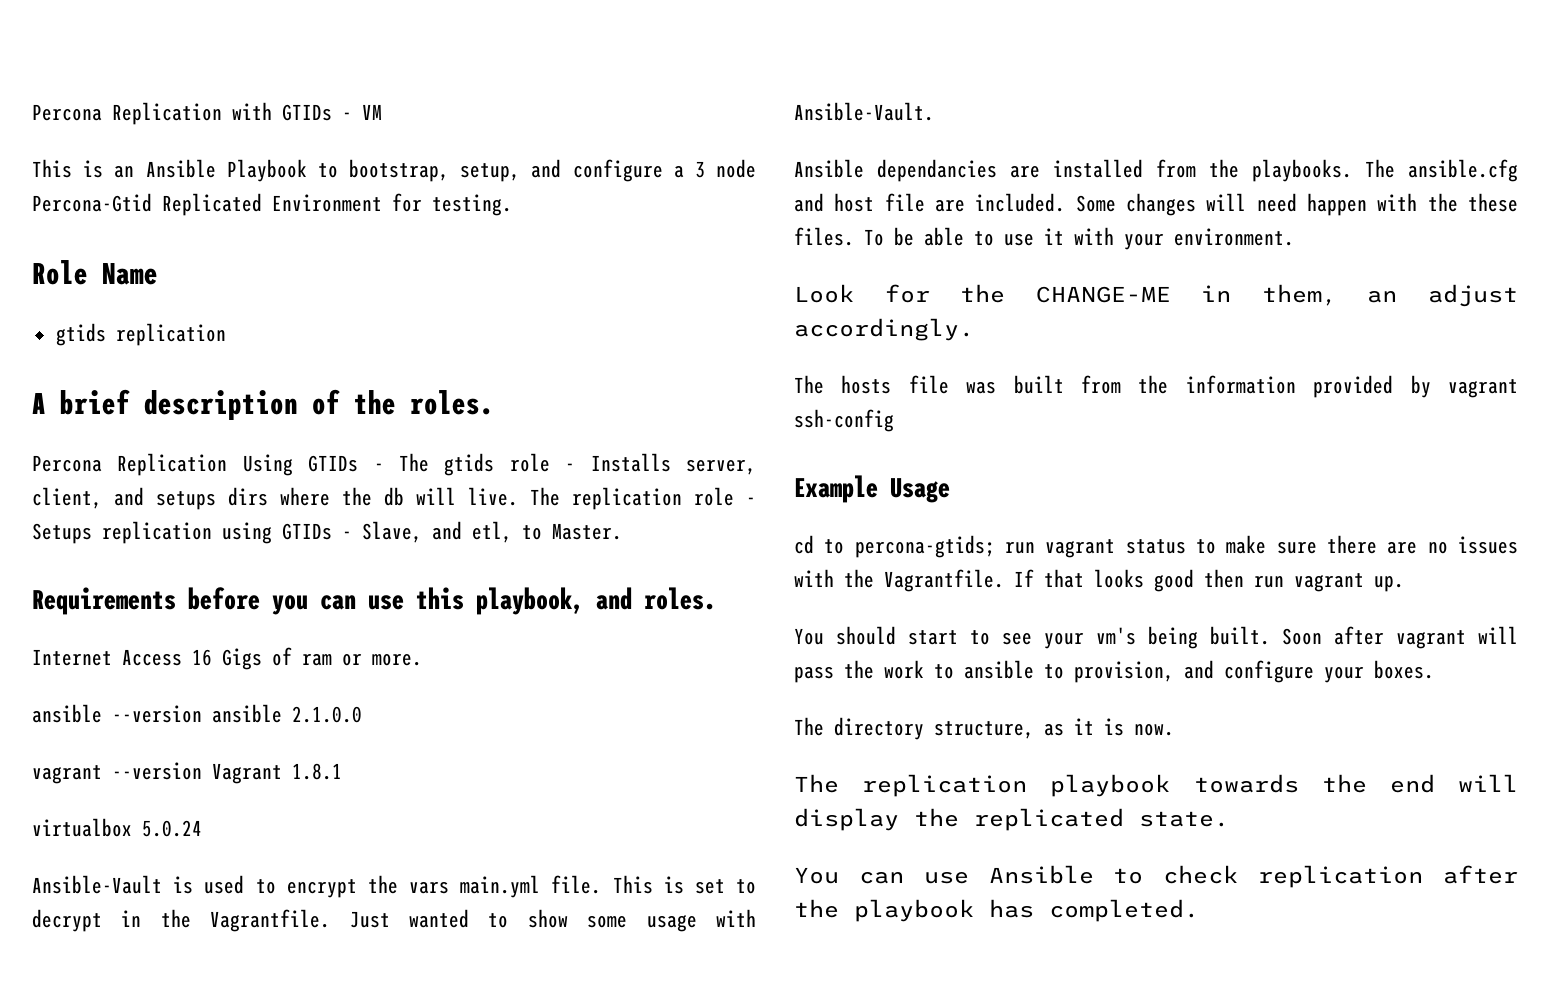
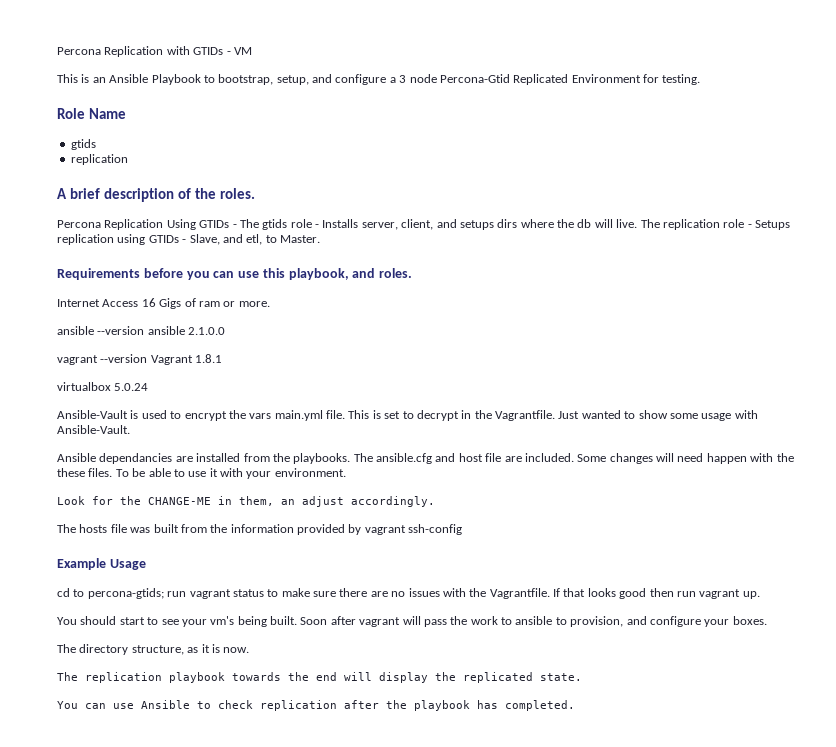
(106, 334) none -> (96, 144) //

